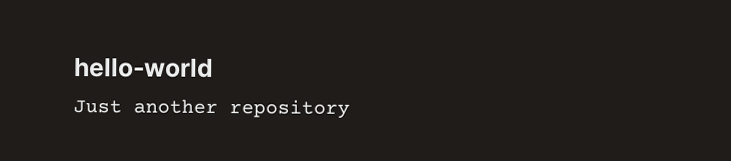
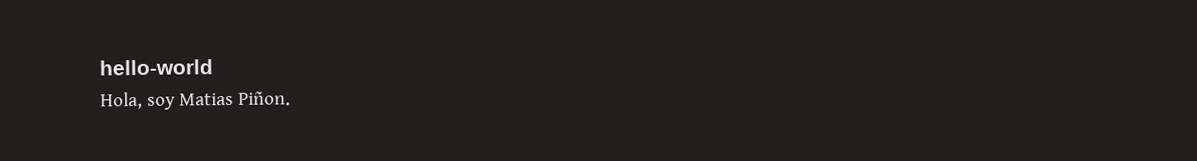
[73,99,350,119] Just another repository -> [100,91,291,110] Hola, soy Matias Piñon.

